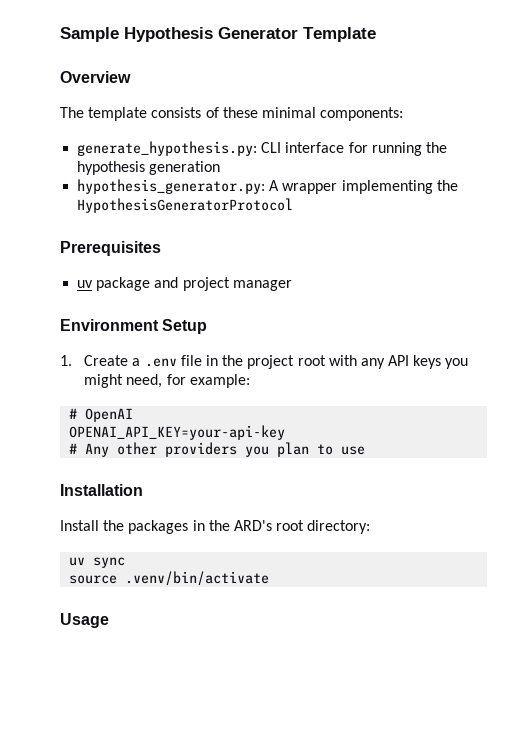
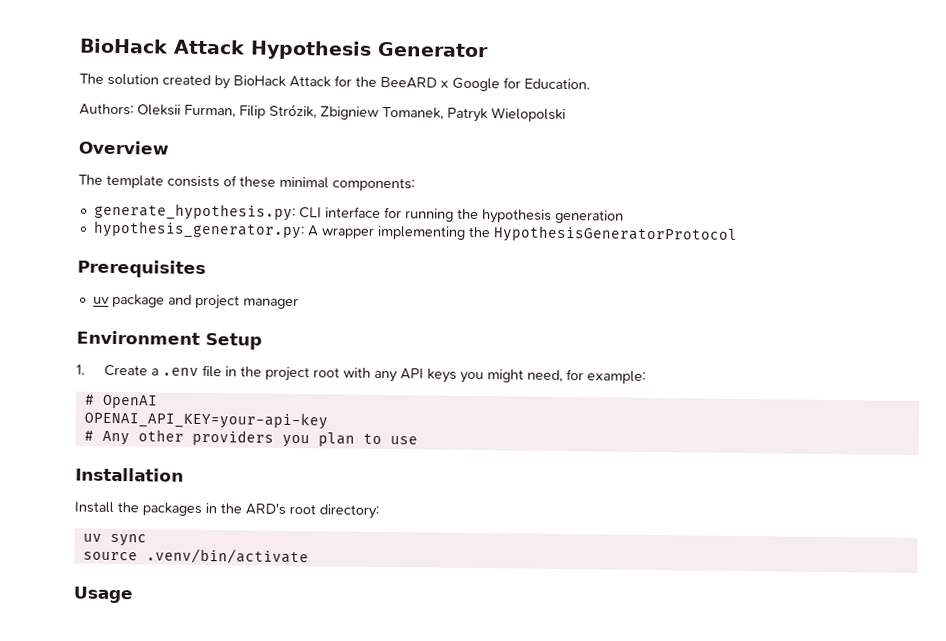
[60,27,119,42] Sample -> [79,38,245,55] BioHack Attack
[303,27,376,42] Template -> [79,73,590,92] [79,103,566,123] // The solution created by BioHack Attack for the BeeARD x Google for Education. // Authors: Oleksii Furman, Filip Strózik, Zbigniew Tomanek, Patryk Wielopolski

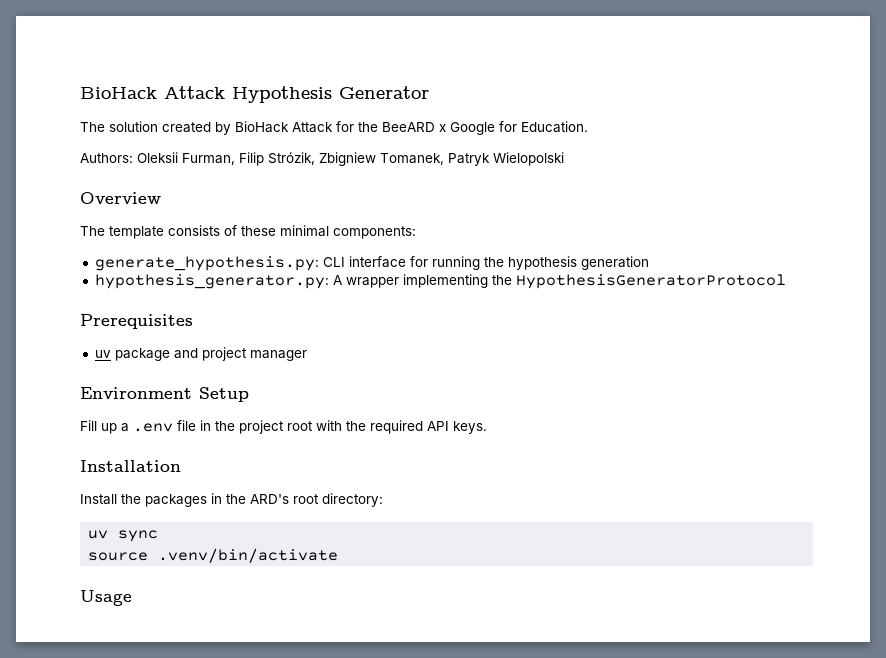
[76,364,148,377] 1. Create -> [80,420,117,434] Fill up
[373,368,646,384] [84,394,158,409] [83,410,328,430] [83,429,418,448] any API keys you might need, for example: // # OpenAI // OPENAI_API_KEY=your-api-key // # Any other providers you plan to use -> [346,420,487,434] the required API keys.

